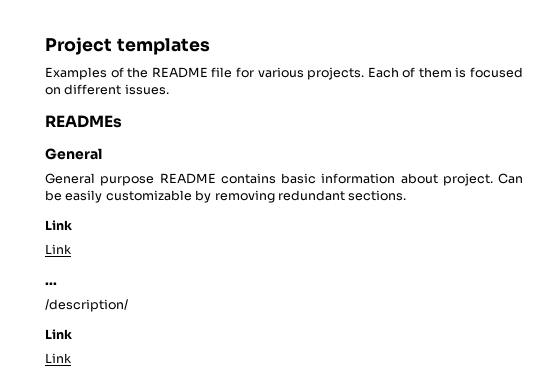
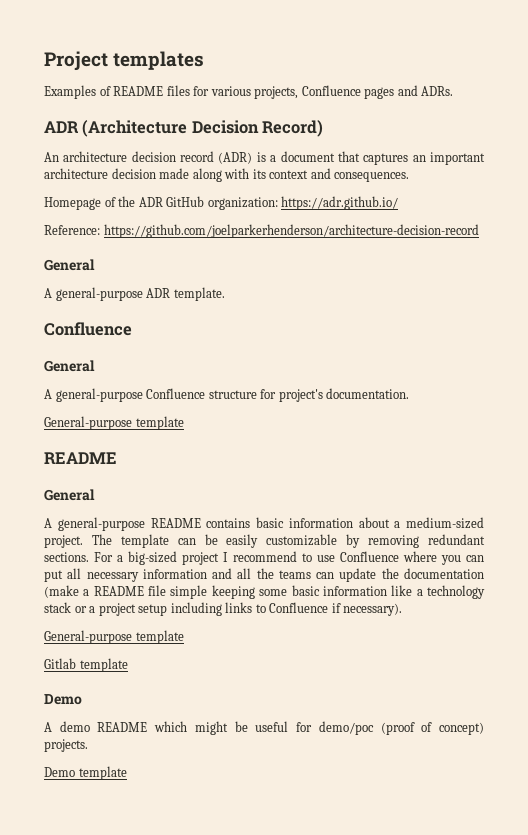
[127,67,523,80] [45,84,169,95] [45,115,122,128] [45,148,102,160] [45,173,155,186] the README file for various projects. Each of them is focused on different issues. // READMEs // General // General purpose -> [113,85,454,99] [44,120,324,137] [44,151,486,165] [44,168,410,182] [44,196,399,210] [44,224,479,238] [44,259,95,271] [44,287,225,301] [44,322,132,336] [44,360,95,372] [44,388,410,402] [44,416,184,430] [44,452,117,464] [44,489,95,501] [44,517,145,531] README files for various projects, Confluence pages and ADRs. // ADR (Architecture Decision Record) // An architecture decision record (ADR) is a document that captures an important architecture decision made along with its context and consequences. // Homepage of the ADR GitHub organization: https://adr.github.io/ // Reference: https://github.com/joelparkerhenderson/architecture-decision-record // General // A general-purpose ADR template. // Confluence // General // A general-purpose Confluence structure for project's documentation. // General-purpose template // README // General // A general-purpose
[442,173,523,186] project. Can -> [394,517,484,529] [44,534,196,548] a medium-sized project. The template can
[45,220,72,230] [45,244,72,254] [45,282,57,285] [45,299,128,312] [45,329,72,339] [45,353,72,363] // Link // Link // ... // /description/ // Link // Link -> [94,551,484,565] [44,568,484,582] [44,585,486,599] [44,602,403,616] [44,630,184,644] [44,658,128,672] [44,694,82,705] [44,721,485,735] [44,739,88,752] [44,766,127,780] For a big-sized project I recommend to use Confluence where you can put all necessary information and all the teams can update the documentation (make a README file simple keeping some basic information like a technology stack or a project setup including links to Confluence if necessary). // General-purpose template // Gitlab template // Demo // A demo README which might be useful for demo/poc (proof of concept) projects. // Demo template

